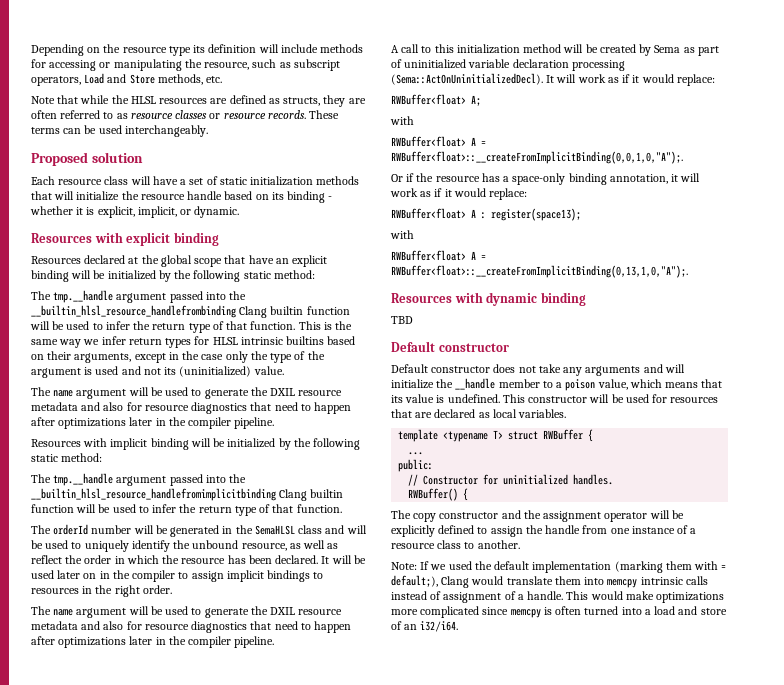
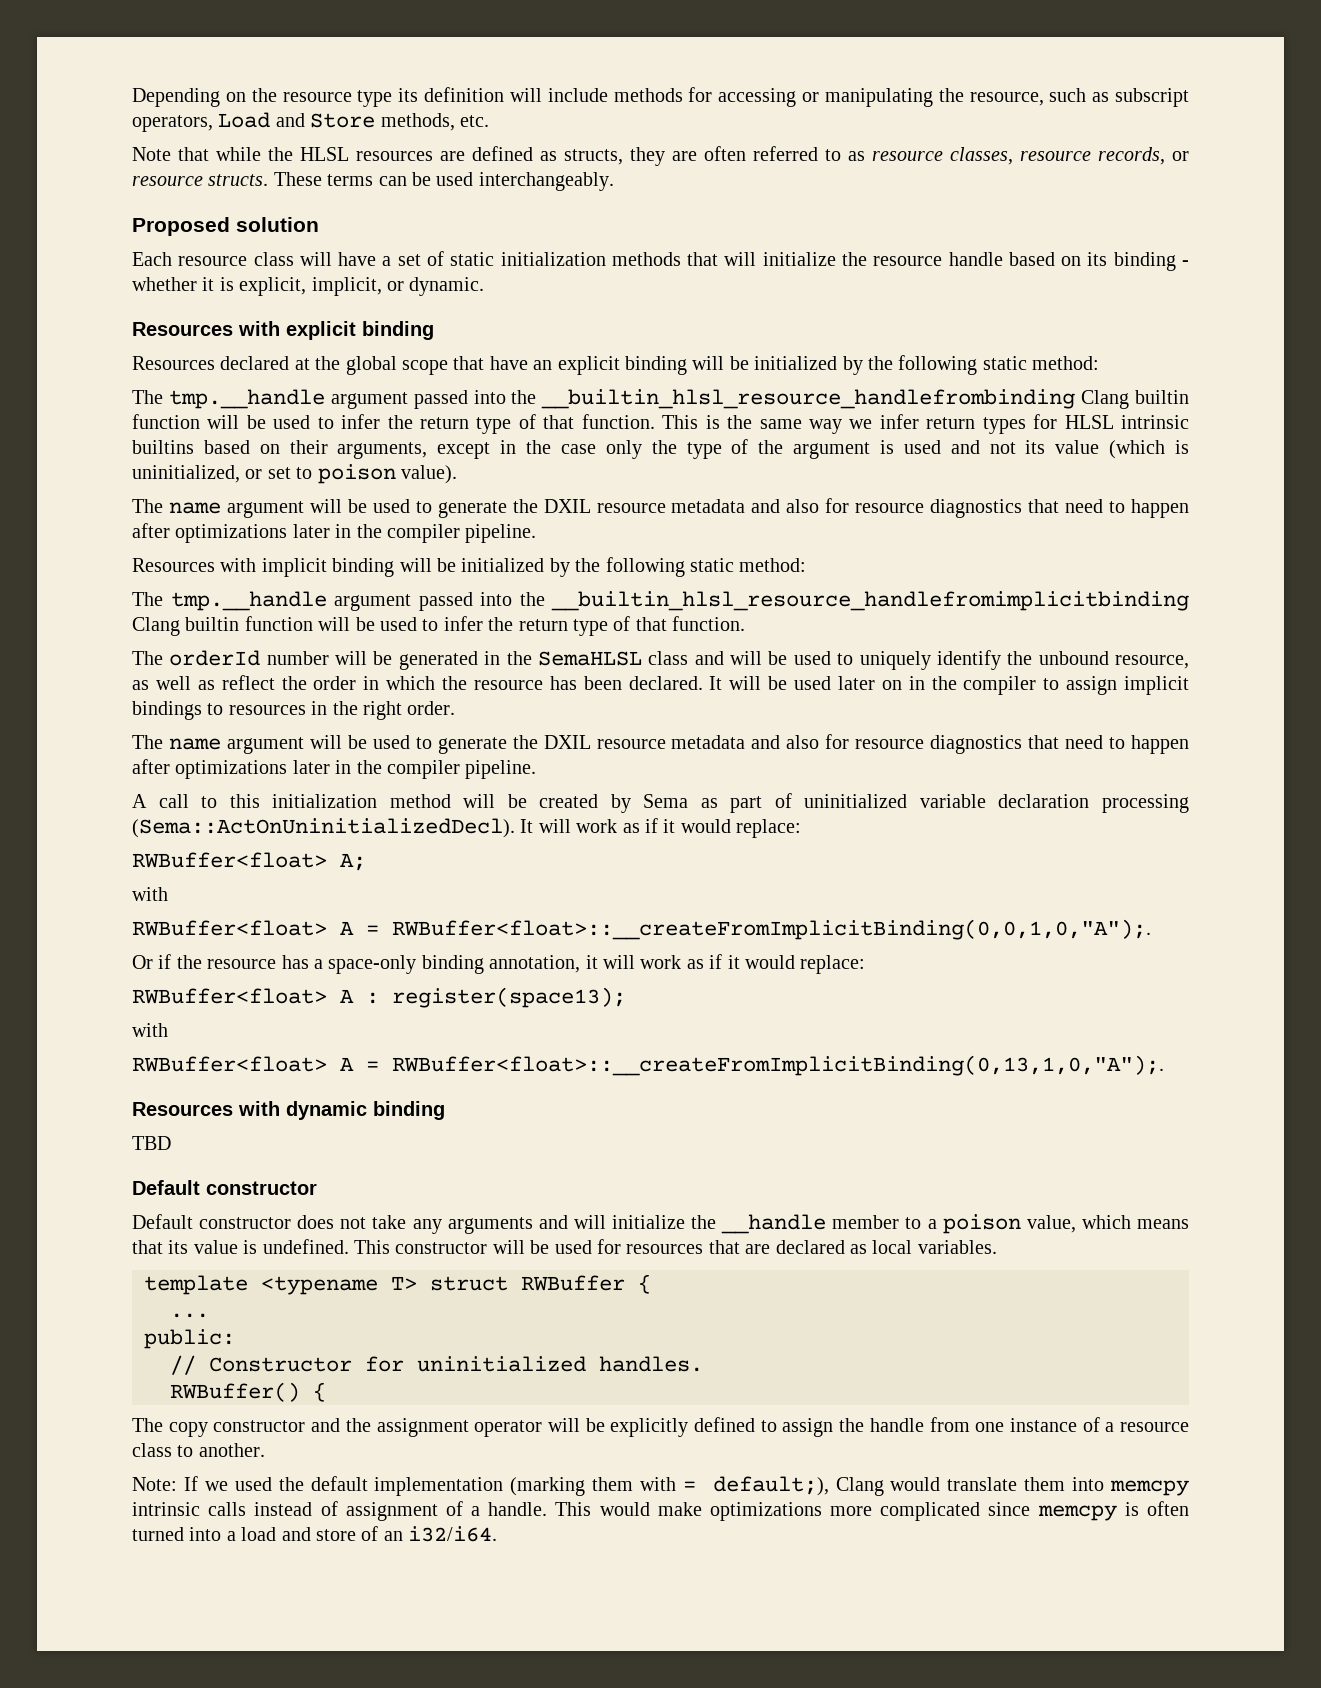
[175,110,208,119] classes -> [950,147,1165,165] classes, resource records,
[267,110,306,119] records. -> [208,174,269,186] structs.
[179,366,284,377] (uninitialized) value. -> [1055,440,1190,459] [132,464,457,484] value (which is uninitialized, or set to poison value).

